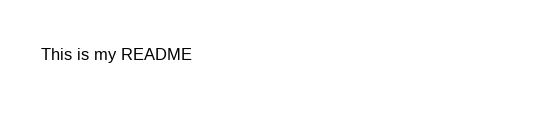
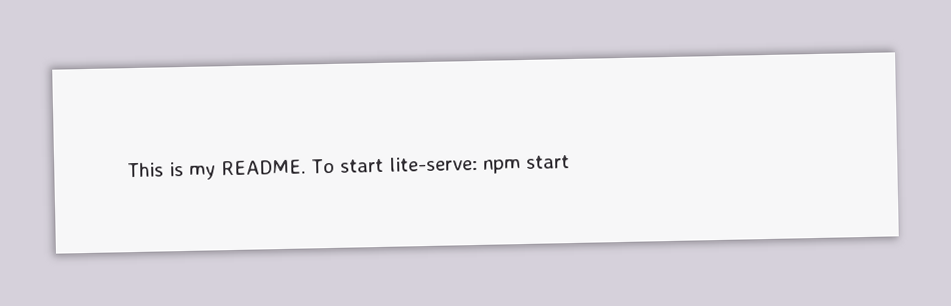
[121,48,192,60] README -> [221,155,570,176] README. To start lite-serve: npm start

